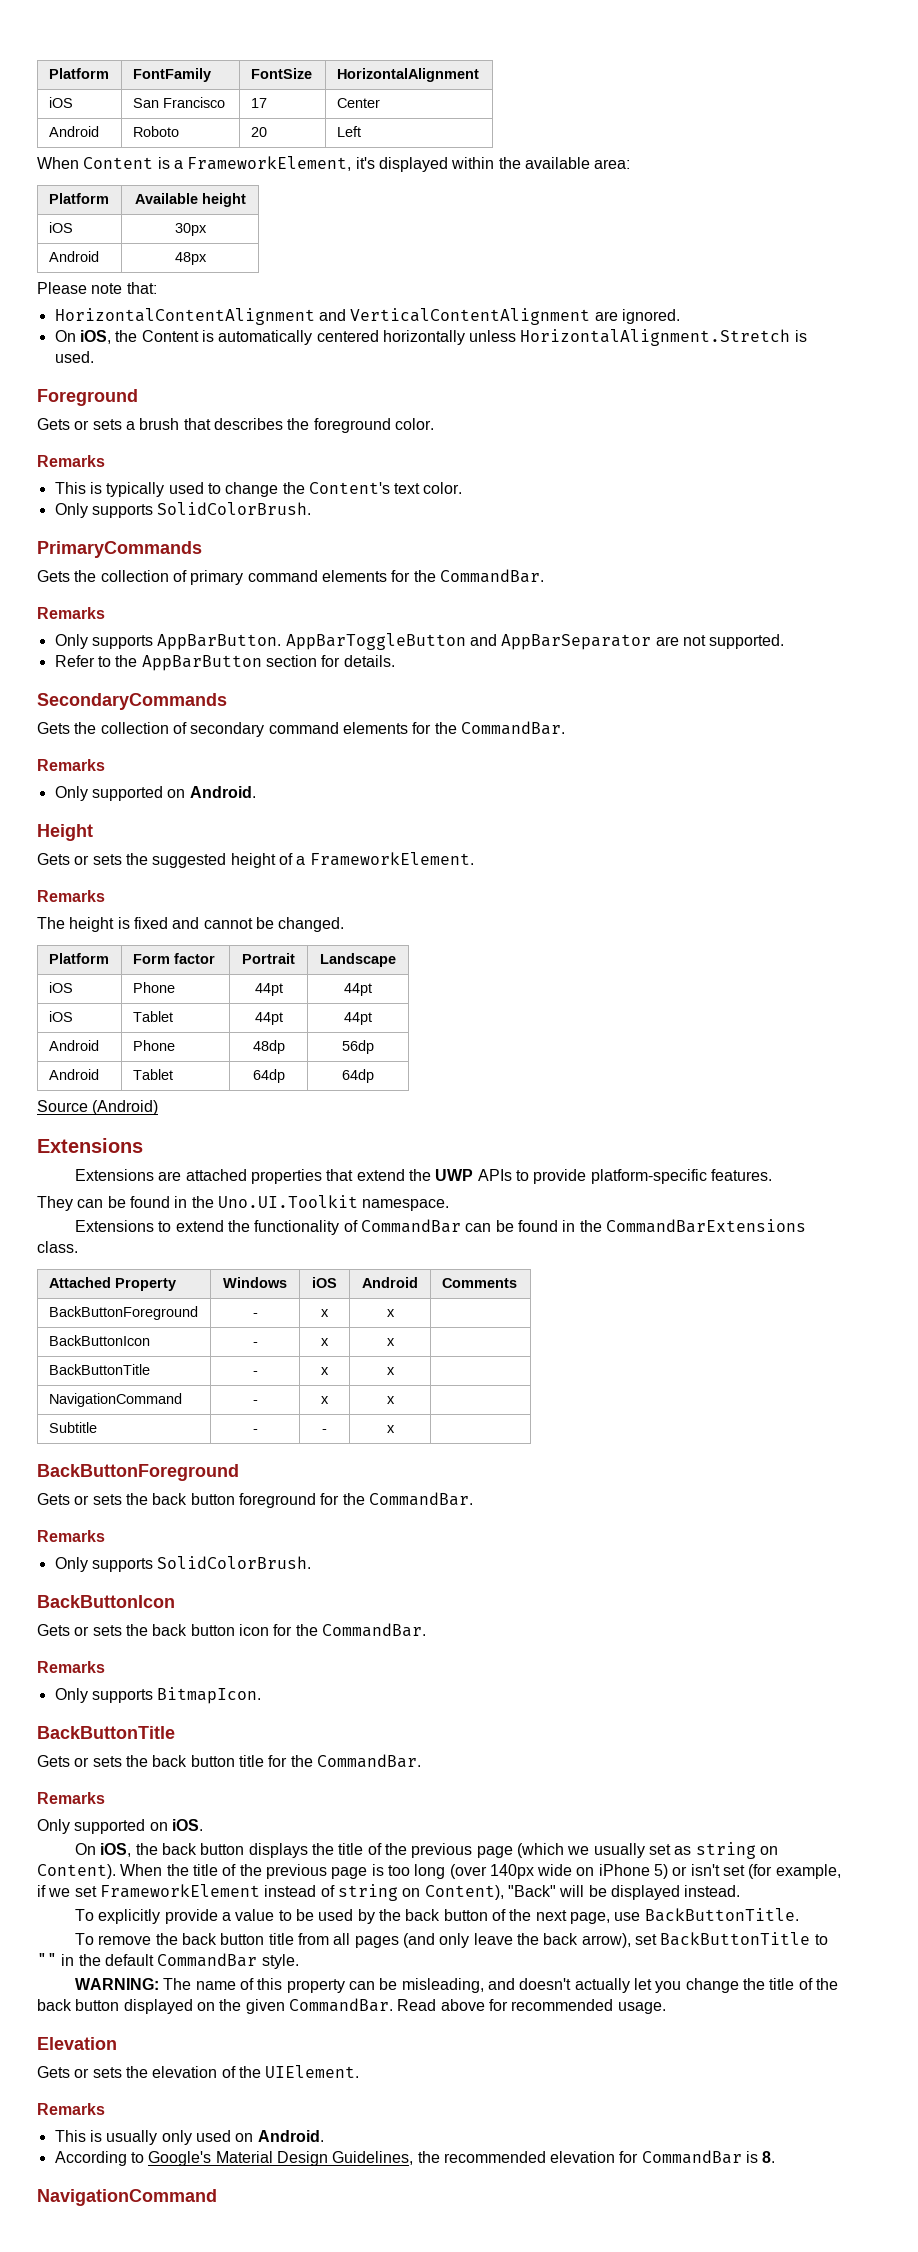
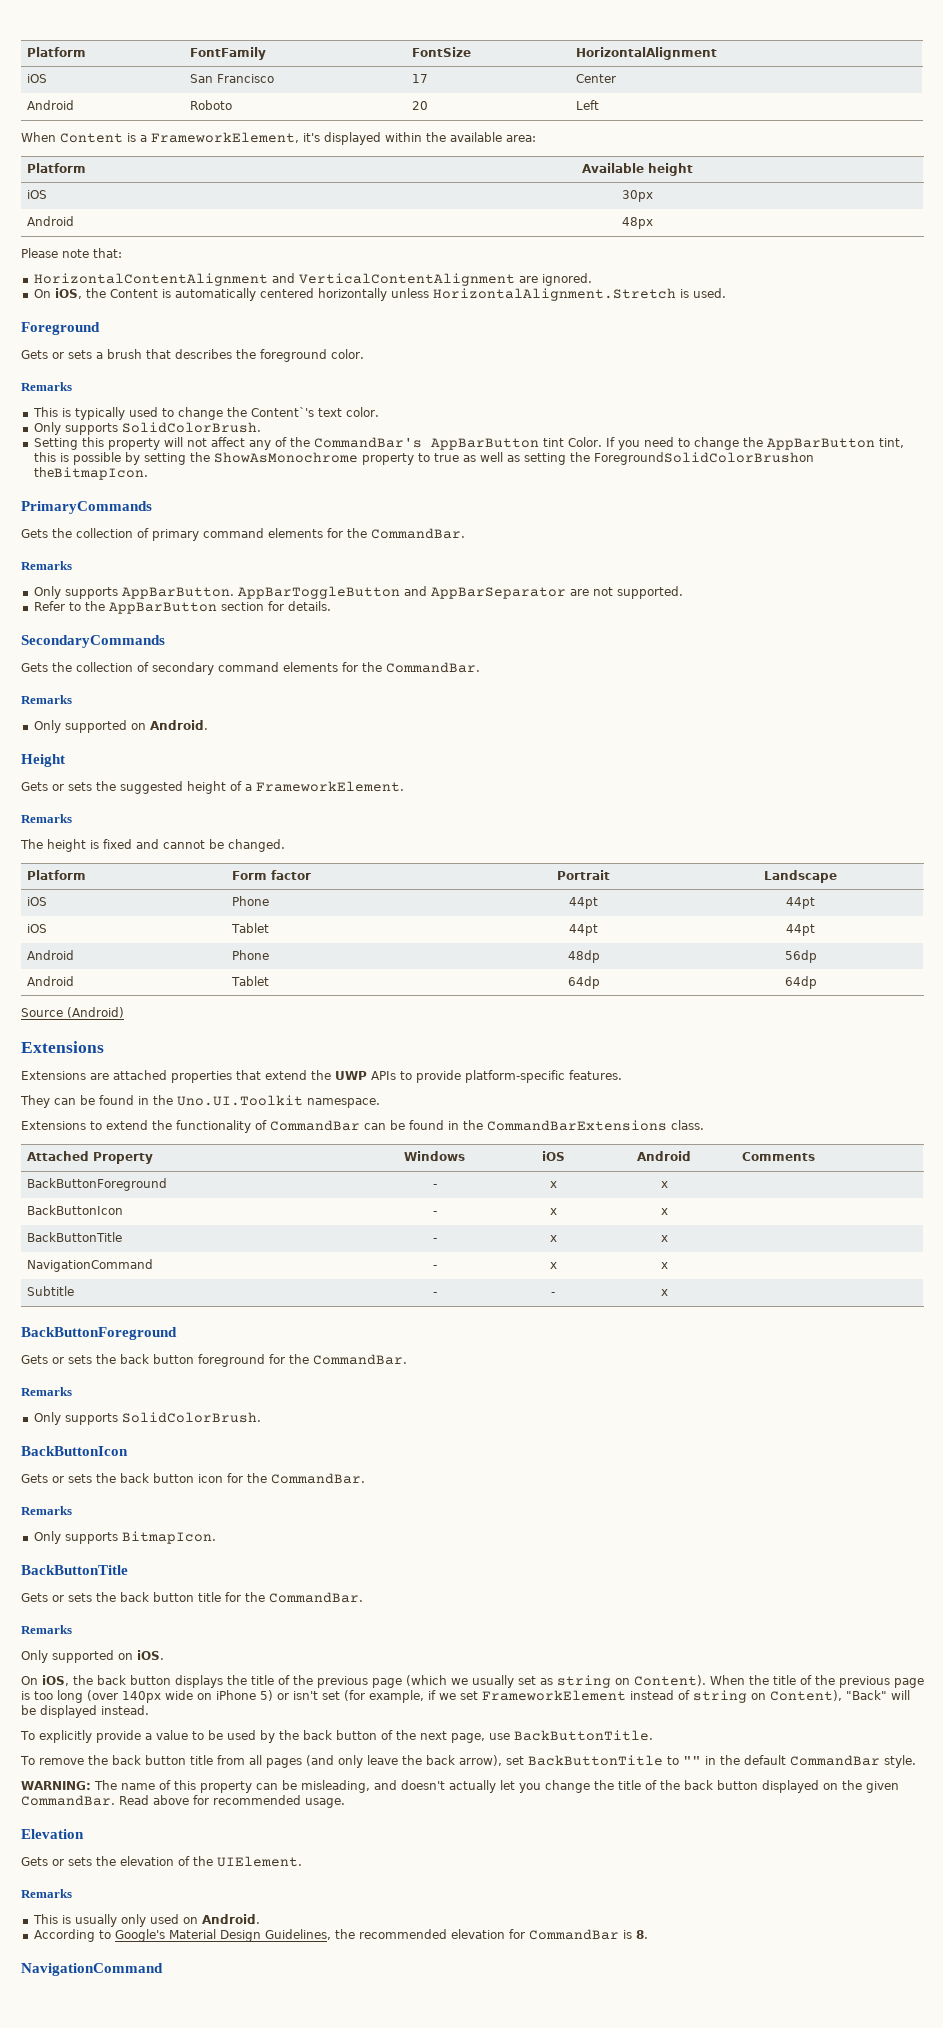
[308,482,390,494] Content's -> [250,407,314,417] Content`'s
(312, 508) none -> [33,437,904,450] [33,452,814,465] [33,467,148,480] // Setting this property will not affect any of the CommandBar's AppBarButton tint Color. If you need to change the AppBarButton tint, this is possible by setting the ShowAsMonochrome property to true as well as setting the ForegroundSolidColorBrushon theBitmapIcon.

